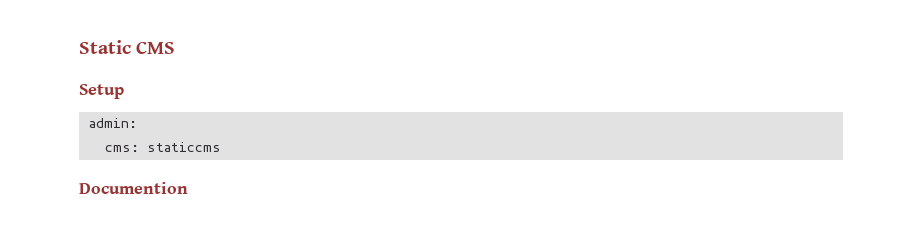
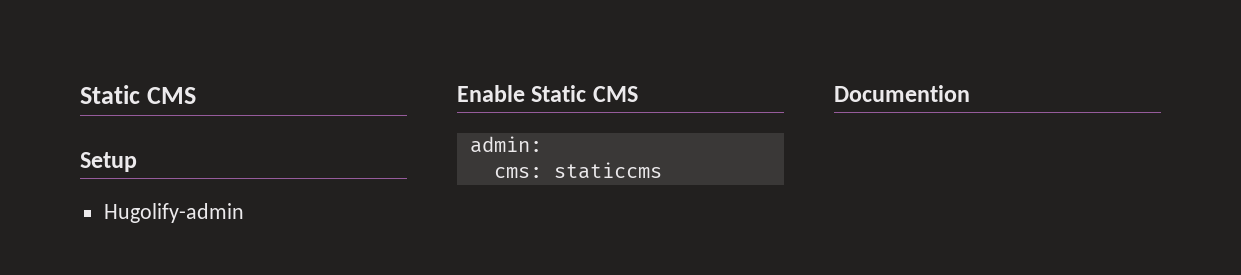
(124, 91) none -> [103,203,244,223] [457,85,638,102] // Hugolify-admin // Enable Static CMS

